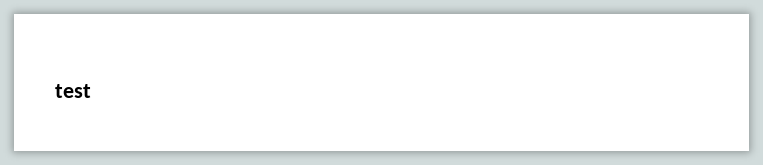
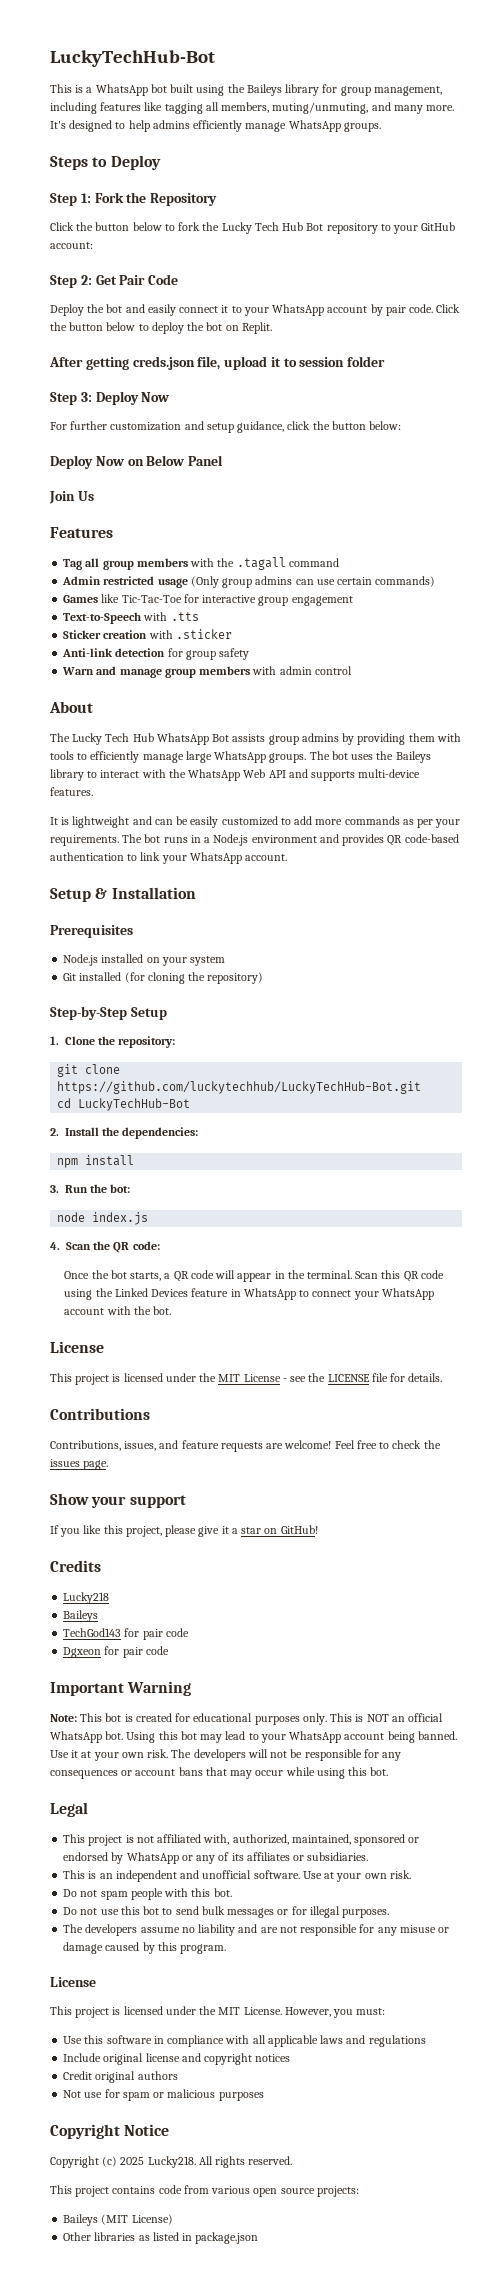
[55,84,91,98] test -> [50,50,215,67] [50,84,442,96] [50,102,455,114] [50,120,381,132] [50,155,161,170] [50,192,218,206] [50,222,456,234] [50,242,93,249] [50,274,179,288] [50,304,461,316] [50,322,272,334] [49,356,386,370] [50,391,170,405] [50,421,402,433] [50,455,224,469] [49,491,94,504] [50,527,113,538] [63,557,339,570] [62,576,436,588] [63,594,353,606] [63,612,199,624] [63,629,232,639] [62,648,250,660] [62,666,352,678] [49,701,93,713] [50,733,461,745] [50,751,431,763] [50,769,421,781] [50,787,93,796] [50,816,461,828] [50,834,459,846] [50,852,288,864] [50,887,196,902] [50,925,133,938] [63,954,226,966] [63,972,264,984] [50,1006,167,1020] [50,1036,176,1048] [57,1064,121,1077] [57,1081,422,1094] [57,1098,191,1111] [50,1127,199,1139] [57,1155,135,1168] [50,1184,131,1193] [57,1212,149,1225] [50,1241,160,1253] [64,1270,444,1282] [64,1288,434,1300] [64,1306,172,1315] [50,1341,104,1353] [50,1373,443,1385] [50,1408,150,1420] [50,1440,441,1452] [50,1459,109,1470] [50,1493,186,1508] [50,1525,318,1537] [50,1560,101,1572] [63,1592,110,1604] [63,1610,99,1622] [63,1628,189,1640] [63,1646,169,1658] [50,1681,192,1696] [50,1713,444,1725] [50,1731,457,1743] [50,1749,402,1761] [50,1767,389,1779] [50,1802,88,1817] [63,1834,420,1846] [63,1852,369,1864] [63,1870,411,1882] [63,1888,232,1900] [63,1906,390,1918] [63,1924,450,1936] [63,1942,227,1954] [50,1977,96,1987] [50,2006,386,2018] [63,2035,426,2047] [63,2053,291,2065] [63,2071,178,2083] [63,2089,264,2101] [50,2124,170,2139] [50,2156,293,2168] [50,2185,359,2197] [63,2214,173,2226] [63,2232,259,2244] LuckyTechHub-Bot // This is a WhatsApp bot built using the Baileys library for group management, including features like tagging all members, muting/unmuting, and many more. It's designed to help admins efficiently manage WhatsApp groups. // Steps to Deploy // Step 1: Fork the Repository // Click the button below to fork the Lucky Tech Hub Bot repository to your GitHub account: // Step 2: Get Pair Code // Deploy the bot and easily connect it to your WhatsApp account by pair code. Click the button below to deploy the bot on Replit. // After getting creds.json file, upload it to session folder // Step 3: Deploy Now // For further customization and setup guidance, click the button below: // Deploy Now on Below Panel // Join Us // Features // Tag all group members with the .tagall command // Admin restricted usage (Only group admins can use certain commands) // Games like Tic-Tac-Toe for interactive group engagement // Text-to-Speech with .tts // Sticker creation with .sticker // Anti-link detection for group safety // Warn and manage group members with admin control // About // The Lucky Tech Hub WhatsApp Bot assists group admins by providing them with tools to efficiently manage large WhatsApp groups. The bot uses the Baileys library to interact with the WhatsApp Web API and supports multi-device features. // It is lightweight and can be easily customized to add more commands as per your requirements. The bot runs in a Node.js environment and provides QR code-based authentication to link your WhatsApp account. // Setup & Installation // Prerequisites // Node.js installed on your system // Git installed (for cloning the repository) // Step-by-Step Setup // 1. Clone the repository: // git clone https://github.com/luckytechhub/LuckyTechHub-Bot.git // cd LuckyTechHub-Bot // 2. Install the dependencies: // npm install // 3. Run the bot: // node index.js // 4. Scan the QR code: // Once the bot starts, a QR code will appear in the terminal. Scan this QR code using the Linked Devices feature in WhatsApp to connect your WhatsApp account with the bot. // License // This project is licensed under the MIT License - see the LICENSE file for details. // Contributions // Contributions, issues, and feature requests are welcome! Feel free to check the issues page. // Show your support // If you like this project, please give it a star on GitHub! // Credits // Lucky218 // Baileys // TechGod143 for pair code // Dgxeon for pair code // Important Warning // Note: This bot is created for educational purposes only. This is NOT an official WhatsApp bot. Using this bot may lead to your WhatsApp account being banned. Use it at your own risk. The developers will not be responsible for any consequences or account bans that may occur while using this bot. // Legal // This project is not affiliated with, authorized, maintained, sponsored or endorsed by WhatsApp or any of its affiliates or subsidiaries. // This is an independent and unofficial software. Use at your own risk. // Do not spam people with this bot. // Do not use this bot to send bulk messages or for illegal purposes. // The developers assume no liability and are not responsible for any misuse or damage caused by this program. // License // This project is licensed under the MIT License. However, you must: // Use this software in compliance with all applicable laws and regulations // Include original license and copyright notices // Credit original authors // Not use for spam or malicious purposes // Copyright Notice // Copyright (c) 2025 Lucky218. All rights reserved. // This project contains code from various open source projects: // Baileys (MIT License) // Other libraries as listed in package.json

